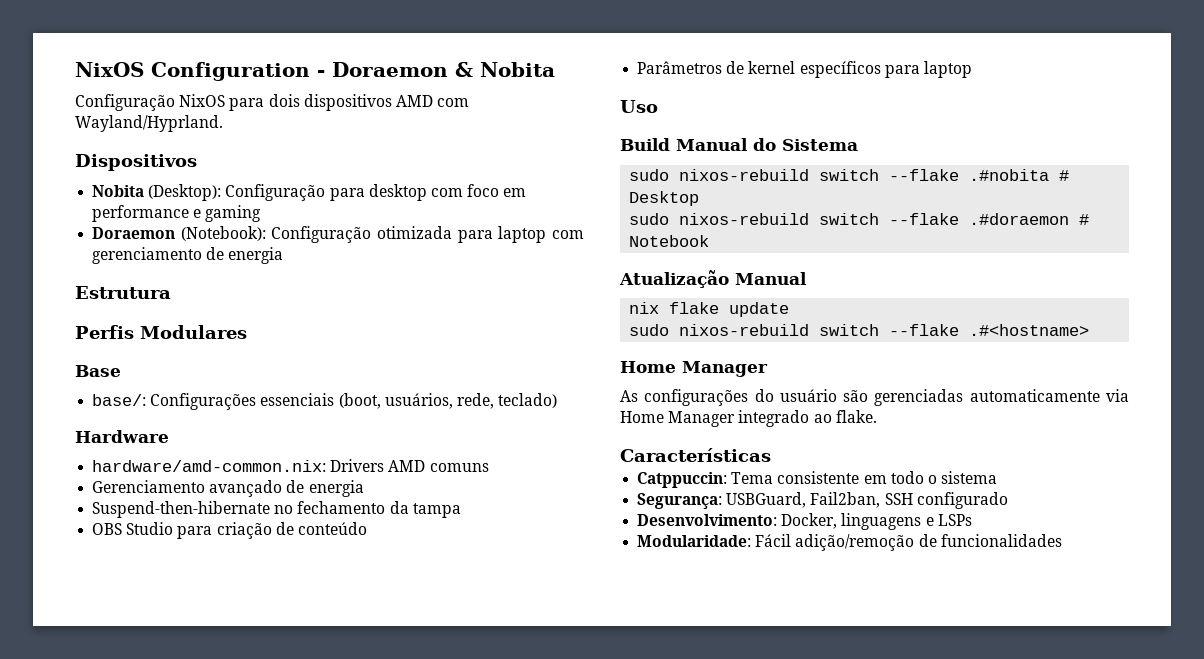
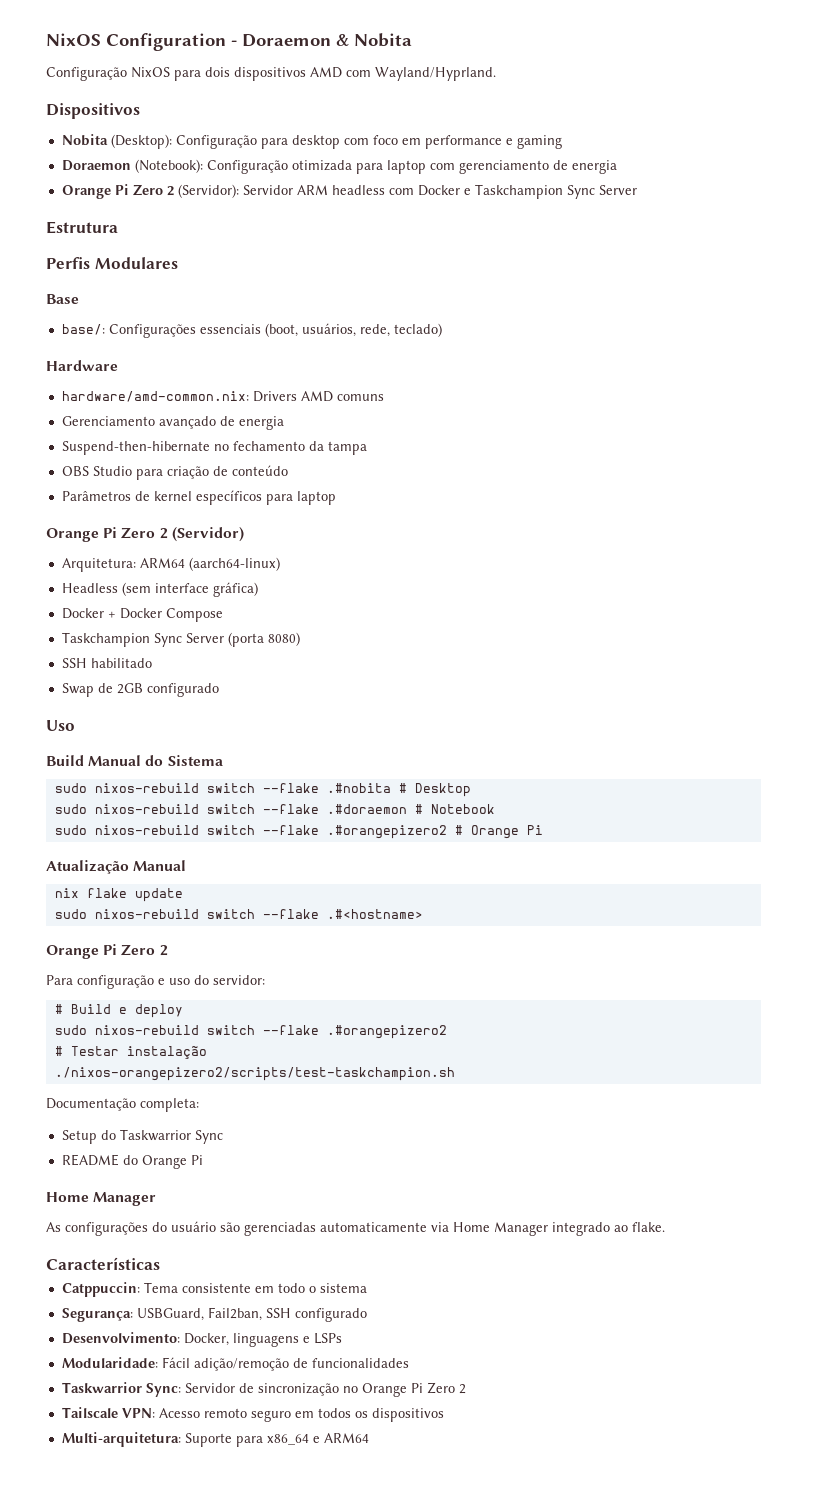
(284, 255) none -> [61,184,637,199] // Orange Pi Zero 2 (Servidor): Servidor ARM headless com Docker e Taskchampion Sync Server
(972, 69) none -> [46,527,244,542] [61,557,280,572] [61,582,258,597] [61,608,223,622] [61,632,300,647] [61,658,152,668] [61,683,219,697] // Orange Pi Zero 2 (Servidor) // Arquitetura: ARM64 (aarch64-linux) // Headless (sem interface gráfica) // Docker + Docker Compose // Taskchampion Sync Server (porta 8080) // SSH habilitado // Swap de 2GB configurado
(710, 241) none -> [54,825,543,839] // sudo nixos-rebuild switch --flake .#orangepizero2 # Orange Pi
(1090, 330) none -> [46,944,168,959] [46,975,265,989] [54,1004,183,1018] [54,1025,447,1039] [54,1046,207,1059] [54,1067,455,1081] [46,1098,199,1112] [61,1129,223,1144] [61,1154,203,1169] // Orange Pi Zero 2 // Para configuração e uso do servidor: // # Build e deploy // sudo nixos-rebuild switch --flake .#orangepizero2 // # Testar instalação // ./nixos-orangepizero2/scripts/test-taskchampion.sh // Documentação completa: // Setup do Taskwarrior Sync // README do Orange Pi
(1062, 540) none -> [61,1382,466,1397] [61,1407,444,1422] [61,1432,369,1447] // Taskwarrior Sync: Servidor de sincronização no Orange Pi Zero 2 // Tailscale VPN: Acesso remoto seguro em todos os dispositivos // Multi-arquitetura: Suporte para x86_64 e ARM64

